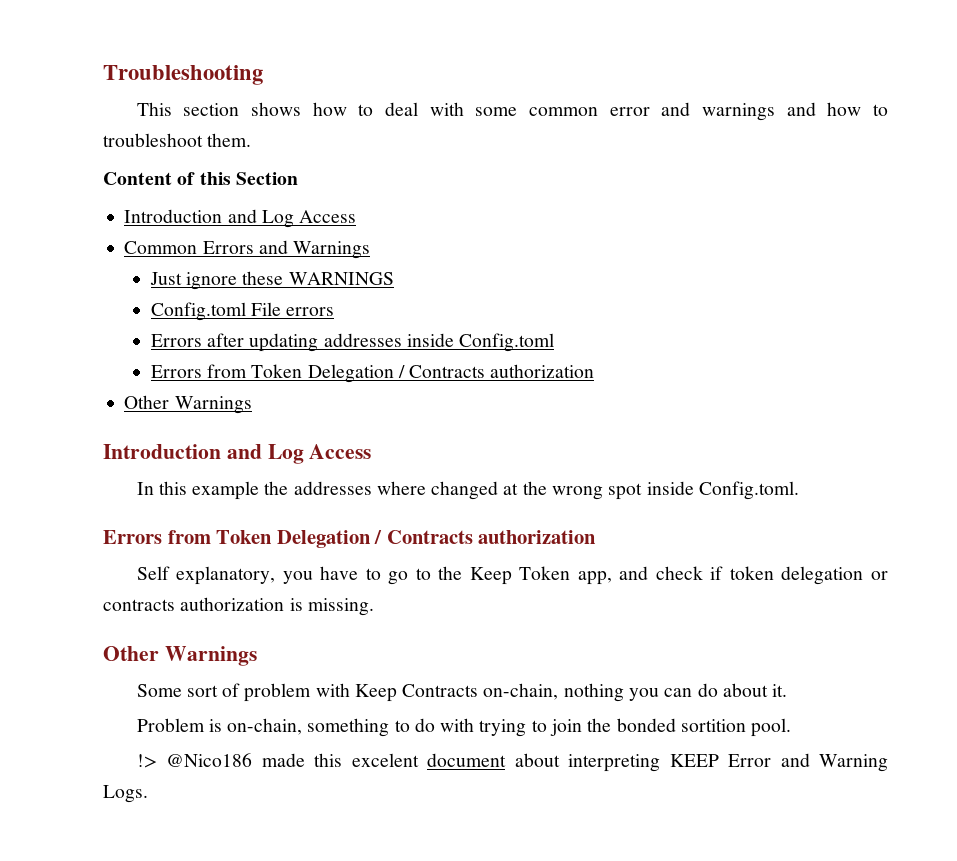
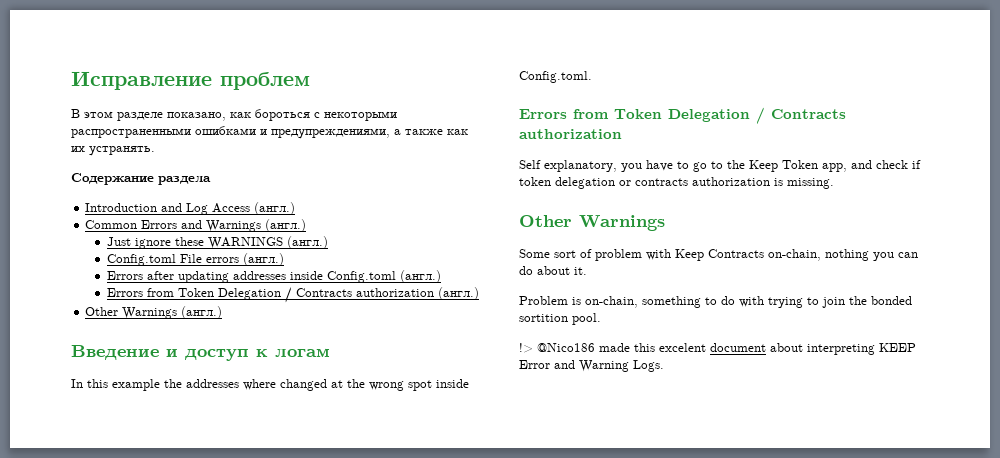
[103,65,263,85] [136,102,888,121] [103,133,252,147] [103,172,298,185] [124,209,357,228] Troubleshooting // This section shows how to deal with some common error and warnings and how to troubleshoot them. // Content of this Section // Introduction and Log Access -> [71,71,310,90] [71,109,397,121] [71,126,468,139] [71,146,155,156] [71,173,211,185] [85,202,296,215] Исправление проблем // В этом разделе показано, как бороться с некоторыми распространенными ошибками и предупреждениями, а также как их устранять. // Содержание раздела // Introduction and Log Access (англ.)
(371, 250) none -> [265,219,307,232] (англ.)
(394, 278) none -> [286,236,328,249] (англ.)
(335, 311) none -> [242,253,284,266] (англ.)
[150,364,595,383] [124,395,252,414] [103,444,372,464] // Errors from Token Delegation / Contracts authorization // Other Warnings // Introduction and Log Access -> [399,270,441,283] [106,287,479,303] [85,306,223,319] [71,345,330,361] (англ.) // Errors from Token Delegation / Contracts authorization (англ.) // Other Warnings (англ.) // Введение и доступ к логам

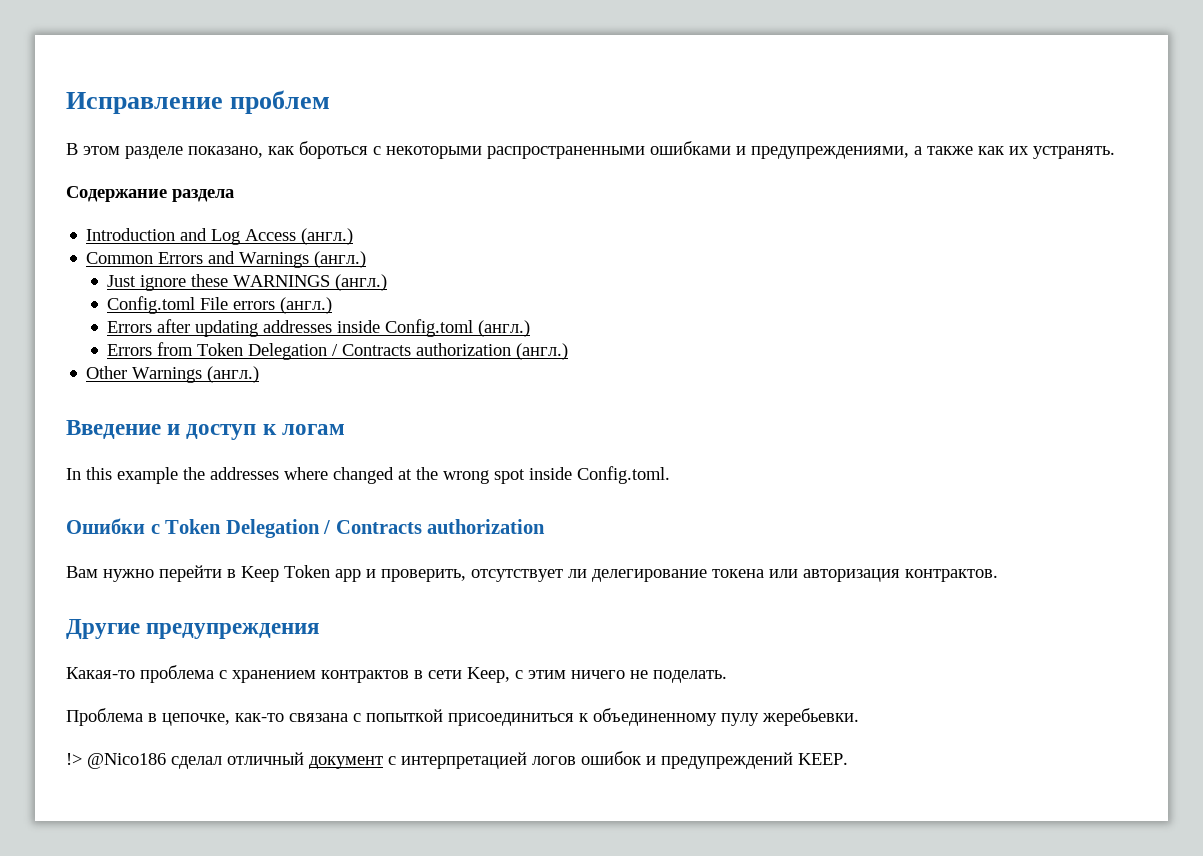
[519,109,609,119] Errors from -> [66,518,160,534] Ошибки с
[519,160,921,172] [519,177,834,189] [519,215,665,231] [519,249,918,261] [519,266,587,275] [519,296,912,308] [519,313,601,325] [519,343,916,355] [519,360,664,372] Self explanatory, you have to go to the Keep Token app, and check if token delegation or contracts authorization is missing. // Other Warnings // Some sort of problem with Keep Contracts on-chain, nothing you can do about it. // Problem is on-chain, something to do with trying to join the bonded sortition pool. // !> @Nico186 made this excelent document about interpreting KEEP Error and Warning Logs. -> [66,565,998,582] [66,619,320,639] [66,665,727,683] [66,708,859,726] [66,751,848,769] Вам нужно перейти в Keep Token app и проверить, отсутствует ли делегирование токена или авторизация контрактов. // Другие предупреждения // Какая-то проблема с хранением контрактов в сети Keep, с этим ничего не поделать. // Проблема в цепочке, как-то связана с попыткой присоединиться к объединенному пулу жеребьевки. // !> @Nico186 сделал отличный документ с интерпретацией логов ошибок и предупреждений KEEP.

